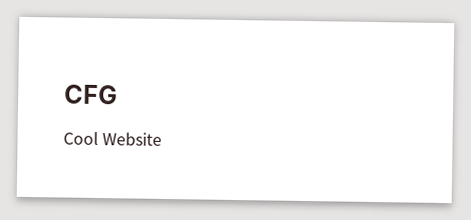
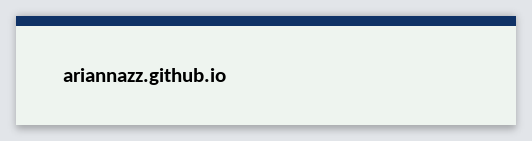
[64,84,118,105] [63,131,163,146] CFG // Cool Website -> [63,68,226,85] ariannazz.github.io

